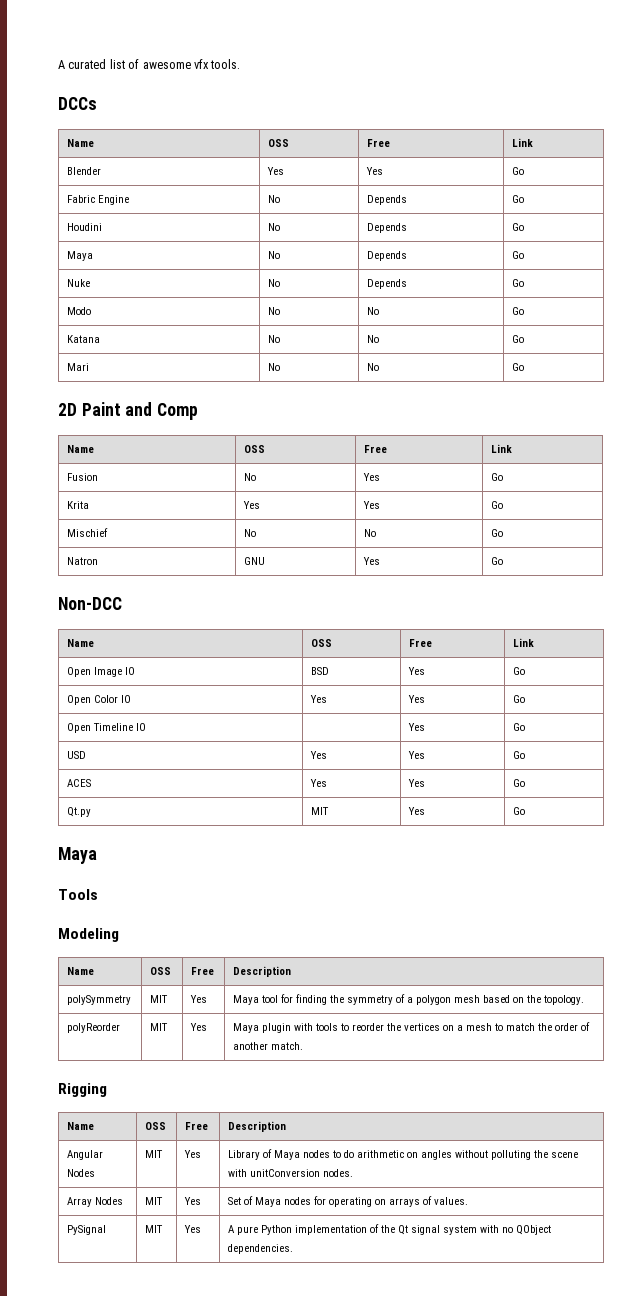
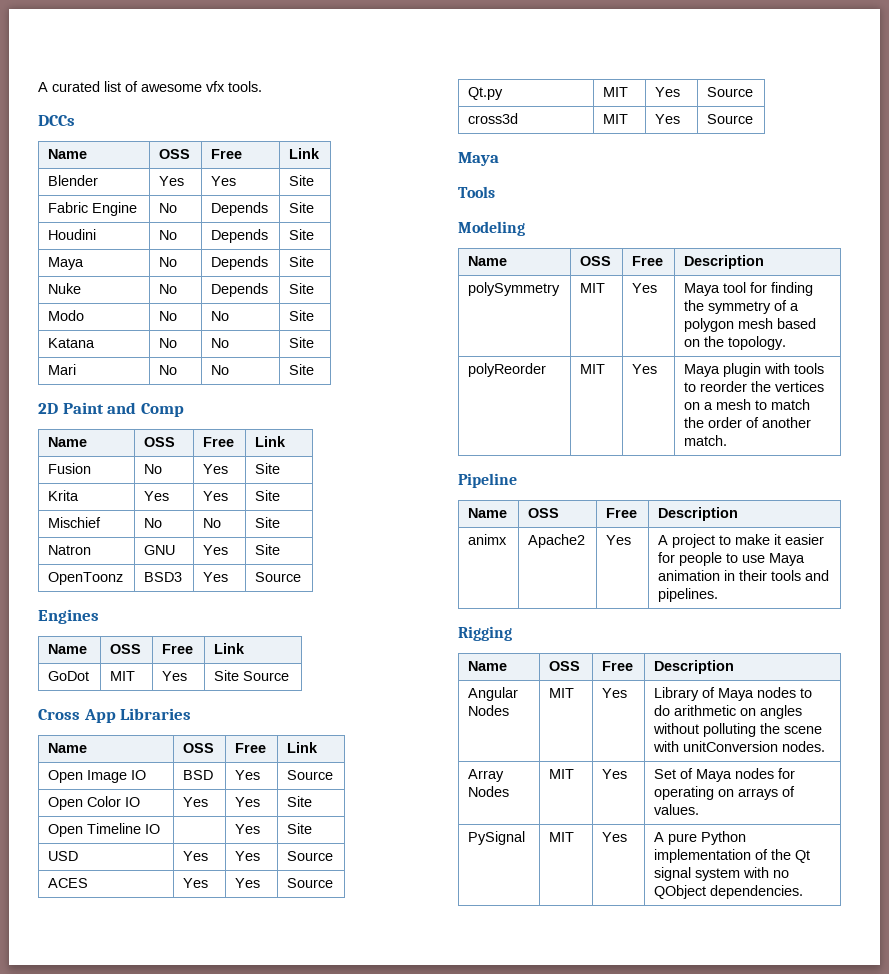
[512,167,525,175] Go -> [289,175,315,186] Site
[512,195,525,203] Go -> [289,202,315,213] Site
[512,223,525,231] Go -> [289,229,315,240] Site
[512,251,525,259] Go -> [289,256,315,267] Site
[512,279,525,287] Go -> [289,283,315,294] Site
[512,307,525,315] Go -> [289,310,315,321] Site
[512,335,525,343] Go -> [289,337,315,348] Site
[512,363,525,371] Go -> [289,364,315,375] Site
[491,473,504,481] Go -> [255,463,281,474] Site
[491,501,504,509] Go -> [255,490,281,501] Site
[491,529,504,537] Go -> [255,517,281,528] Site
[491,557,504,565] [58,597,122,610] Go // Non-DCC -> [255,544,281,555] [48,572,124,585] [144,572,183,582] [203,572,229,582] [255,572,302,582] [38,609,99,624] [48,644,88,654] [110,644,142,654] [162,644,194,654] [214,643,246,654] [48,671,90,681] [110,671,136,681] [162,671,188,681] [214,670,290,681] [38,708,192,723] Site // OpenToonz | BSD3 | Yes | Source // Engines // Name | OSS | Free | Link // GoDot | MIT | Yes | Site Source // Cross App Libraries
[513,667,526,675] Go -> [287,770,334,780] Source
[513,695,526,703] Go -> [287,796,313,807] Site
[513,723,526,731] Go -> [287,823,313,834] Site
[513,751,526,759] Go -> [287,851,334,861] Source
[513,779,526,787] Go -> [287,878,334,888] Source
[513,807,526,815] Go -> [707,87,754,97] [468,113,519,124] [603,114,629,124] [655,114,681,124] [707,114,754,124] Source // cross3d | MIT | Yes | Source
(304, 1046) none -> [458,473,517,488] [468,508,508,518] [528,508,560,518] [606,508,638,518] [658,507,739,521] [468,534,508,545] [528,534,586,548] [606,535,632,545] [658,534,825,548] [658,552,806,566] [658,570,830,581] [658,588,719,602] // Pipeline // Name | OSS | Free | Description // animx | Apache2 | Yes | A project to make it easier for people to use Maya animation in their tools and pipelines.

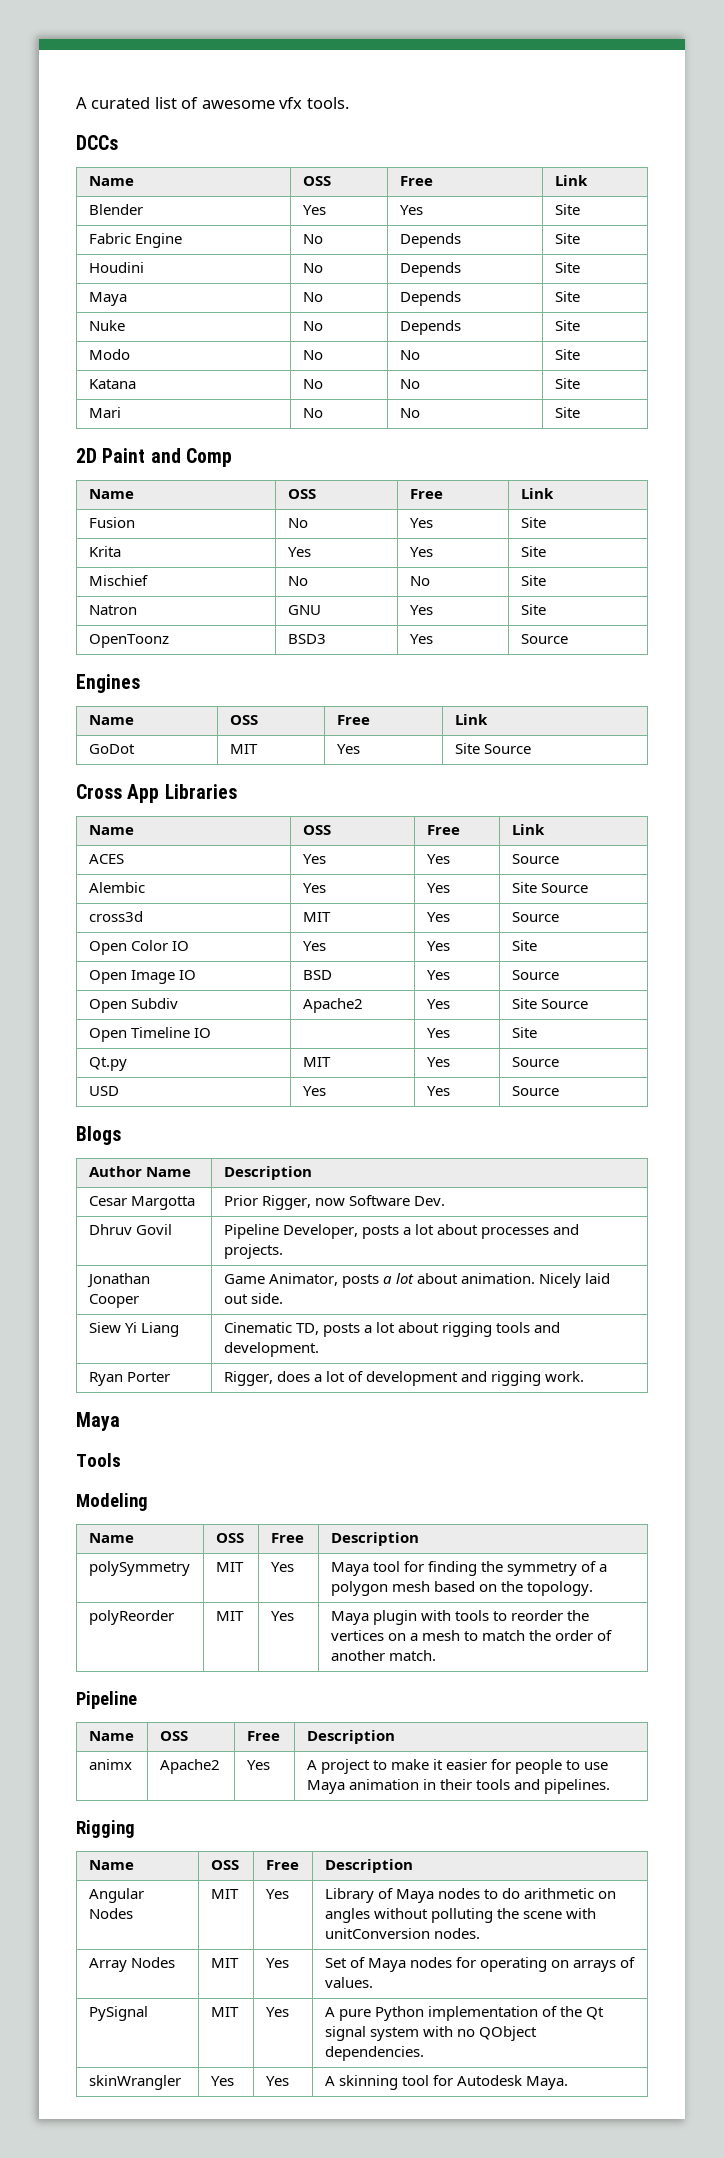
[48,770,147,783] [183,770,214,780] Open Image IO | BSD -> [88,854,124,864] [302,854,326,864] [426,854,450,864] [511,854,559,864] [88,882,145,893] [302,883,326,893] [426,883,450,893] [511,882,588,893] [88,911,143,922] [302,912,331,922] ACES | Yes | Yes | Source // Alembic | Yes | Yes | Site Source // cross3d | MIT
(313, 801) none -> [88,970,196,984] [302,970,332,980] [426,970,450,980] [511,970,559,980] [88,998,178,1013] [302,998,363,1013] [426,999,450,1009] [511,998,588,1009] // Open Image IO | BSD | Yes | Source // Open Subdiv | Apache2 | Yes | Site Source
[48,851,79,861] [183,851,209,861] [235,851,261,861] [287,851,334,861] [48,878,89,888] [183,878,209,888] [235,878,261,888] [287,878,334,888] // USD | Yes | Yes | Source // ACES | Yes | Yes | Source -> (537, 1032) none
[468,113,519,124] [603,114,629,124] [655,114,681,124] [707,114,754,124] cross3d | MIT | Yes | Source -> [88,1086,119,1096] [302,1086,326,1096] [426,1086,450,1096] [511,1086,559,1096] [76,1126,121,1145] [88,1166,191,1177] [223,1166,312,1180] [88,1196,195,1210] [223,1195,446,1210] [88,1224,172,1235] [223,1224,580,1239] [223,1244,283,1259] [86,1273,150,1288] [88,1294,139,1308] [223,1273,611,1288] [223,1293,283,1304] [88,1322,179,1337] [223,1322,561,1337] [223,1342,319,1357] [88,1372,170,1386] [223,1371,585,1386] USD | Yes | Yes | Source // Blogs // Author Name | Description // Cesar Margotta | Prior Rigger, now Software Dev. // Dhruv Govil | Pipeline Developer, posts a lot about processes and projects. // Jonathan Cooper | Game Animator, posts a lot about animation. Nicely laid out side. // Siew Yi Liang | Cinematic TD, posts a lot about rigging tools and development. // Ryan Porter | Rigger, does a lot of development and rigging work.
(804, 892) none -> [88,2075,181,2090] [210,2076,234,2086] [265,2076,289,2086] [324,2075,569,2090] // skinWrangler | Yes | Yes | A skinning tool for Autodesk Maya.

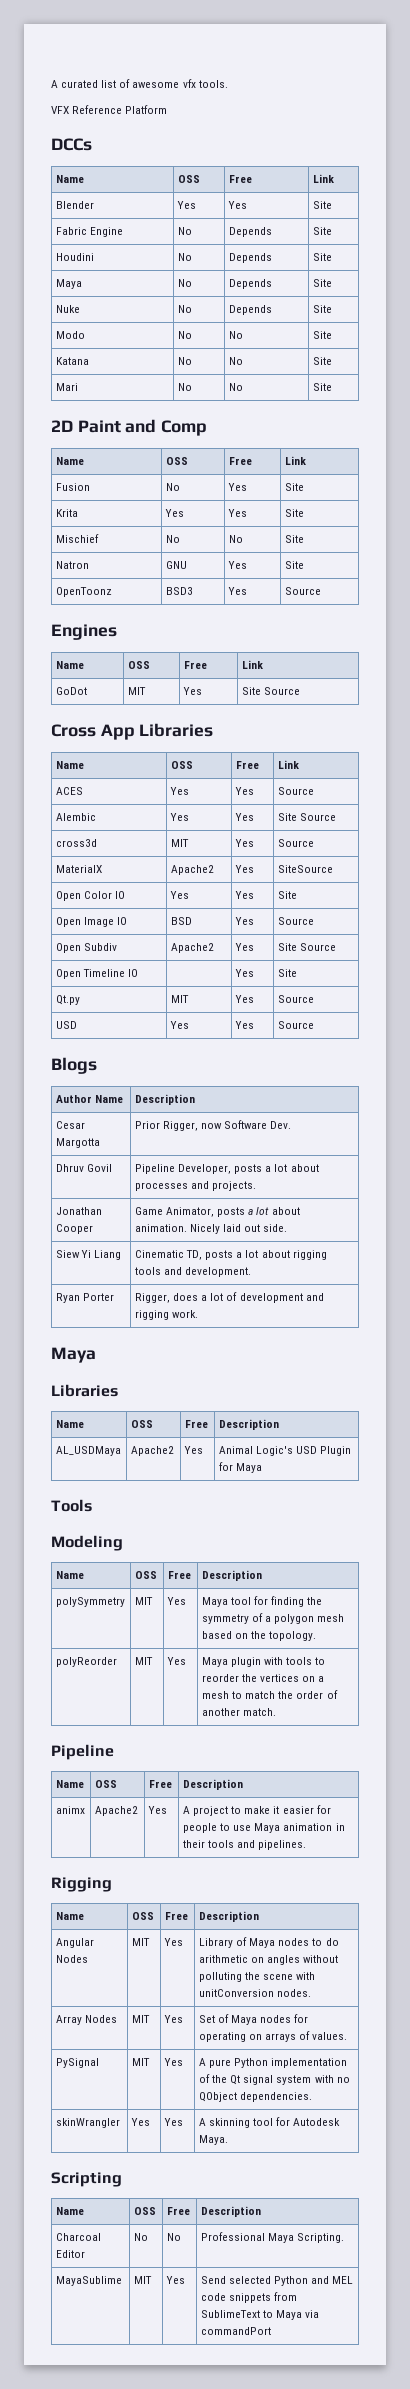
(349, 103) none -> [51,105,168,114] // VFX Reference Platform
(559, 917) none -> [55,865,102,873] [170,865,214,875] [234,865,254,873] [277,865,333,873] // MaterialX | Apache2 | Yes | SiteSource
(120, 1421) none -> [51,1384,118,1397] [55,1420,84,1428] [130,1420,153,1428] [184,1420,208,1428] [218,1419,279,1430] [55,1446,121,1456] [130,1446,174,1456] [183,1446,203,1454] [218,1446,352,1456] [218,1462,263,1473] // Libraries // Name | OSS | Free | Description // AL_USDMaya | Apache2 | Yes | Animal Logic's USD Plugin for Maya
(569, 2083) none -> [51,2172,122,2187] [55,2207,84,2215] [133,2207,156,2215] [166,2207,190,2215] [200,2206,261,2217] [55,2233,101,2241] [55,2250,85,2258] [133,2233,148,2241] [166,2233,181,2241] [200,2232,345,2243] [55,2276,122,2286] [133,2276,152,2284] [165,2276,185,2284] [200,2276,354,2286] [200,2292,298,2303] [200,2310,320,2320] [200,2327,271,2335] // Scripting // Name | OSS | Free | Description // Charcoal Editor | No | No | Professional Maya Scripting. // MayaSublime | MIT | Yes | Send selected Python and MEL code snippets from SublimeText to Maya via commandPort

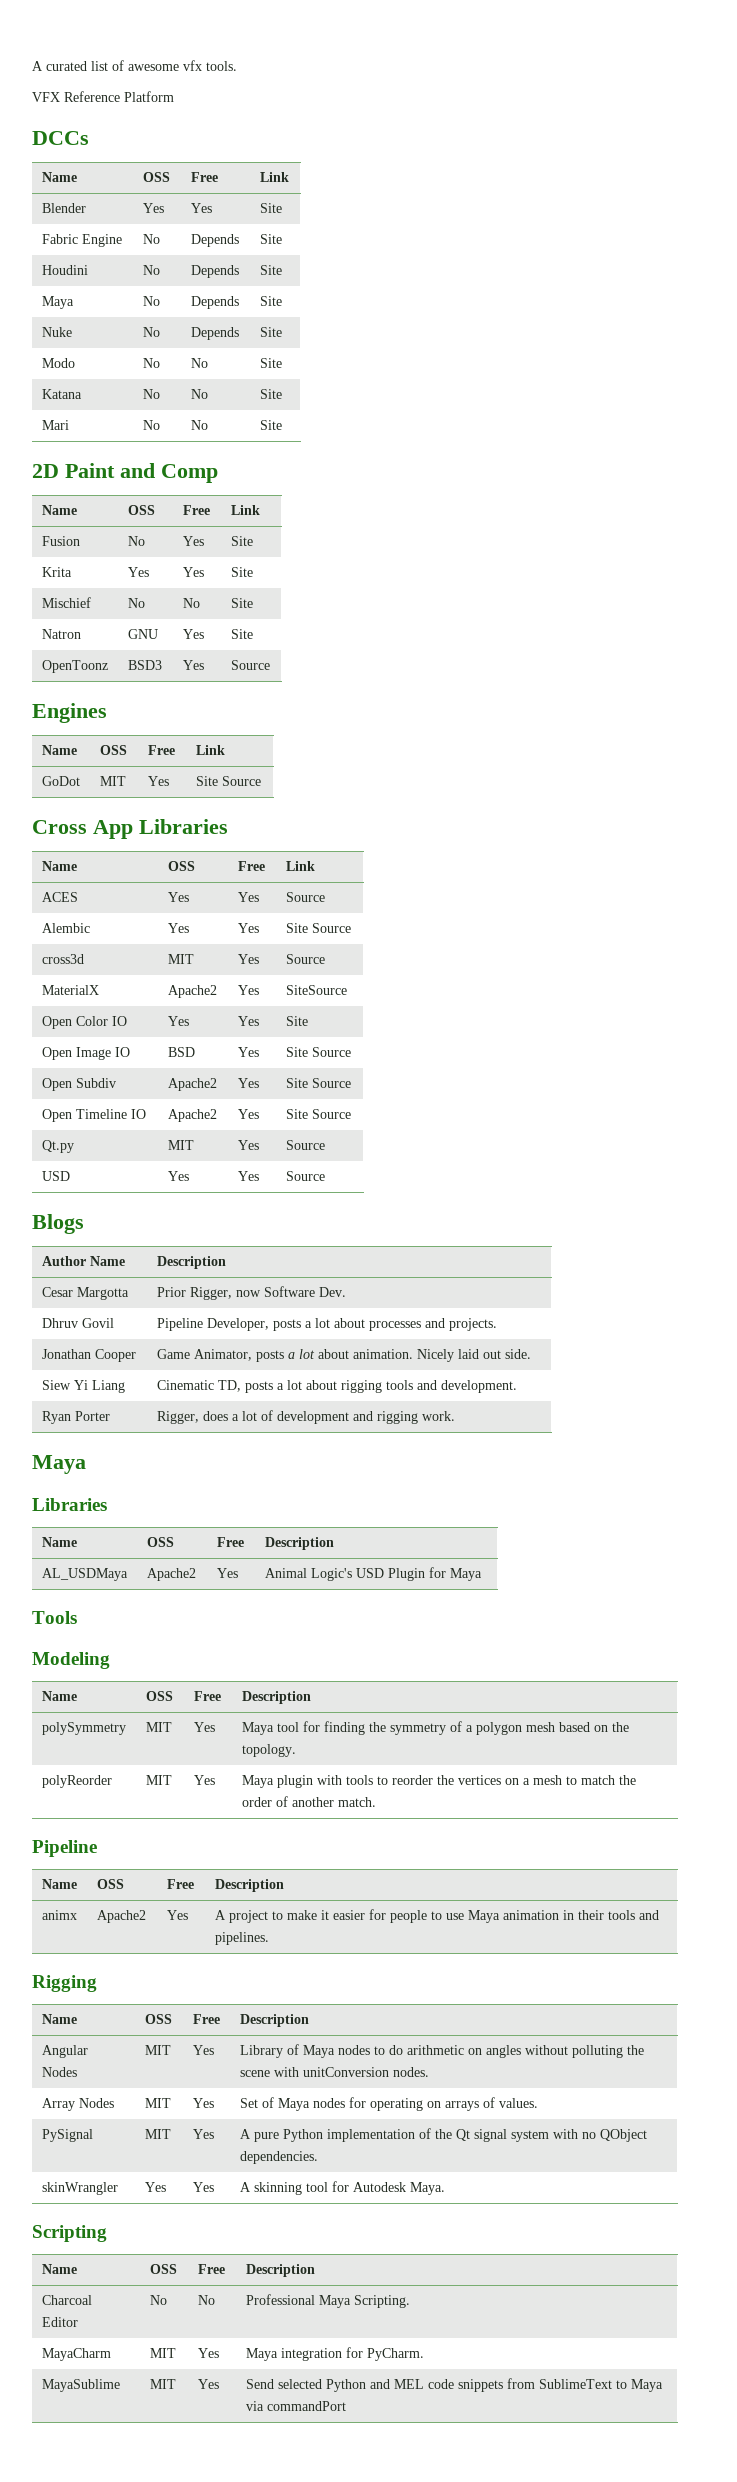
(254, 921) none -> [285,1047,308,1057] Site
[234,969,254,977] [277,969,297,977] | Yes | Site -> [167,1109,217,1122] [237,1109,259,1119] [285,1109,351,1119] Apache2 | Yes | Site Source
(345, 2238) none -> [41,2348,111,2361] [149,2348,176,2358] [197,2348,219,2358] [245,2347,424,2361] // MayaCharm | MIT | Yes | Maya integration for PyCharm.

